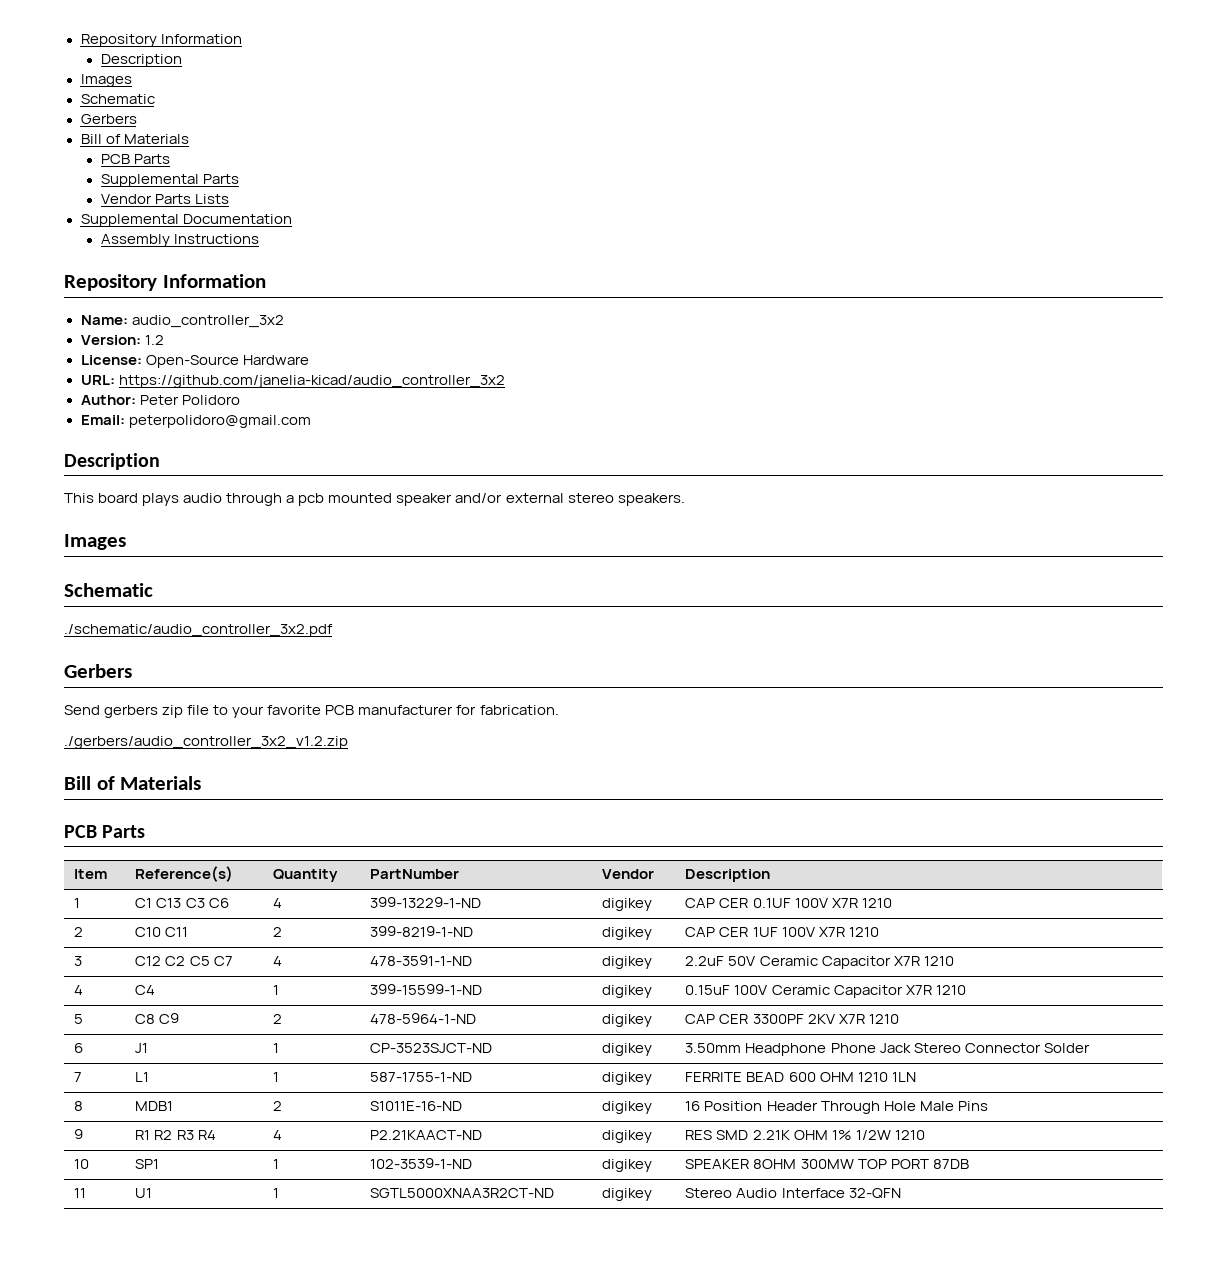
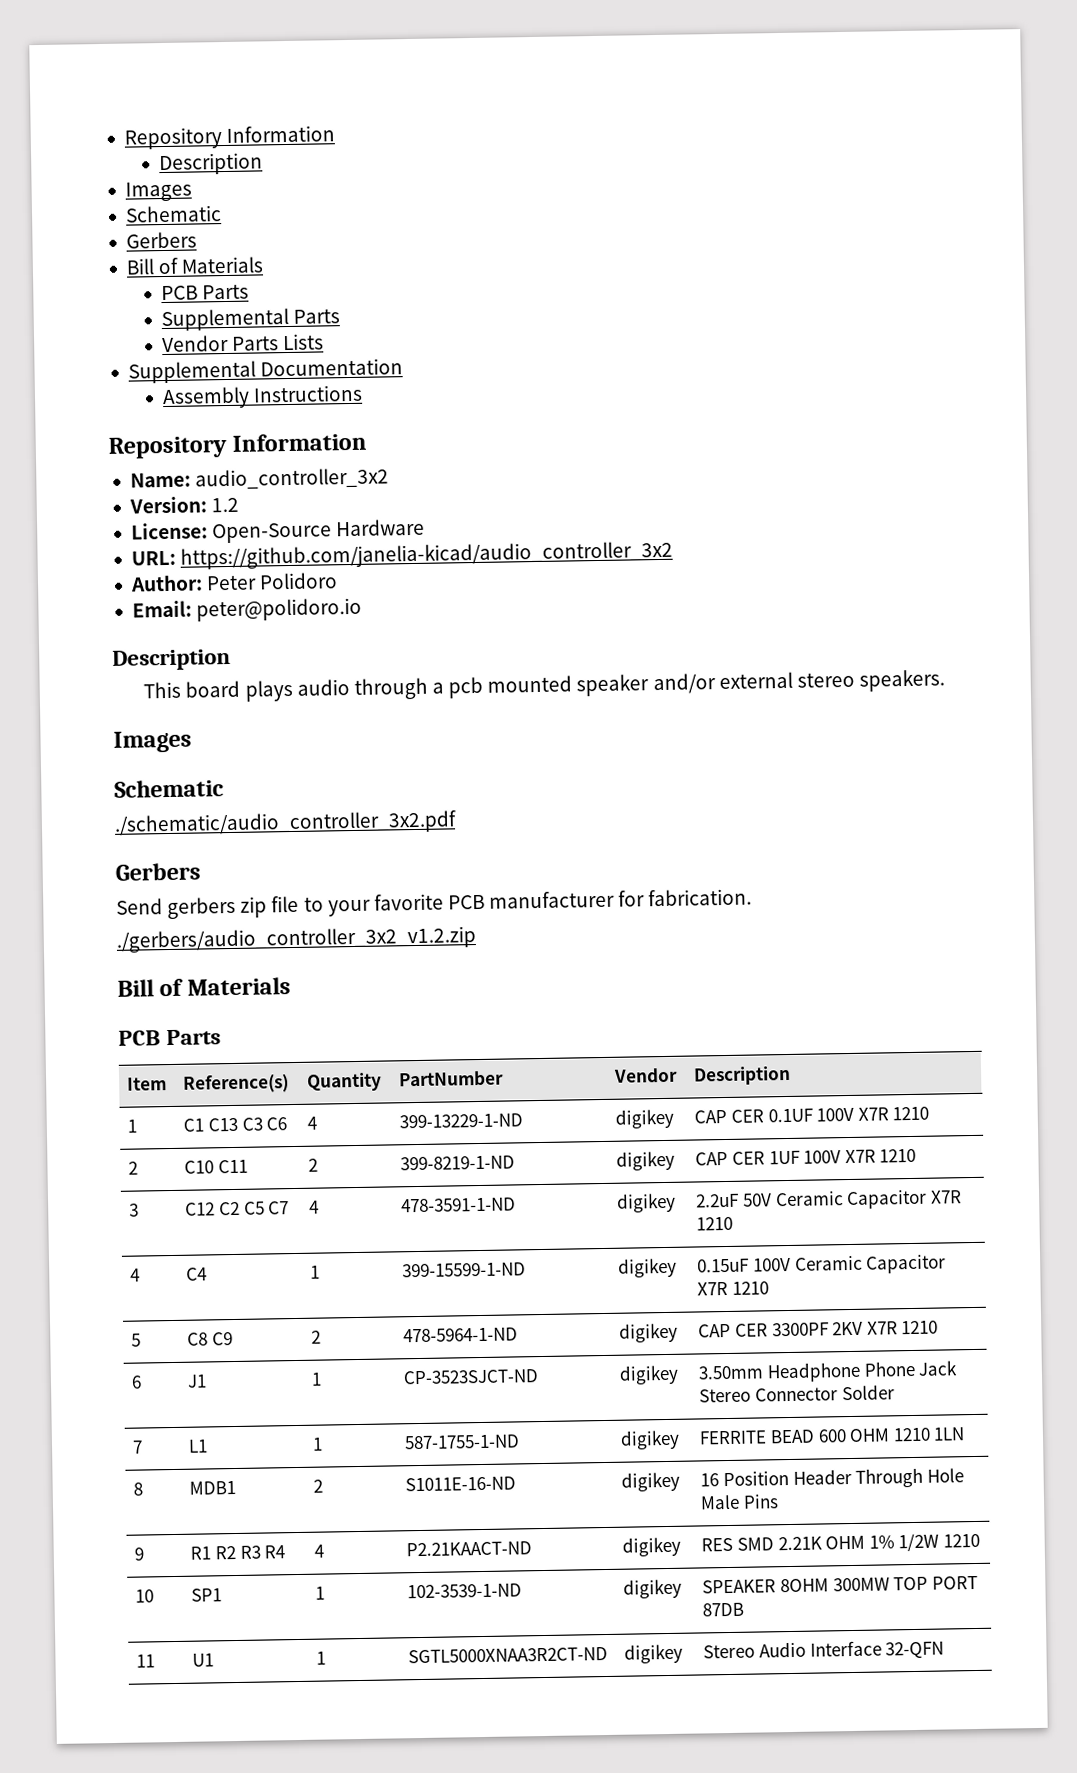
[128,415,311,428] peterpolidoro@gmail.com -> [196,597,363,622] peter@polidoro.io

